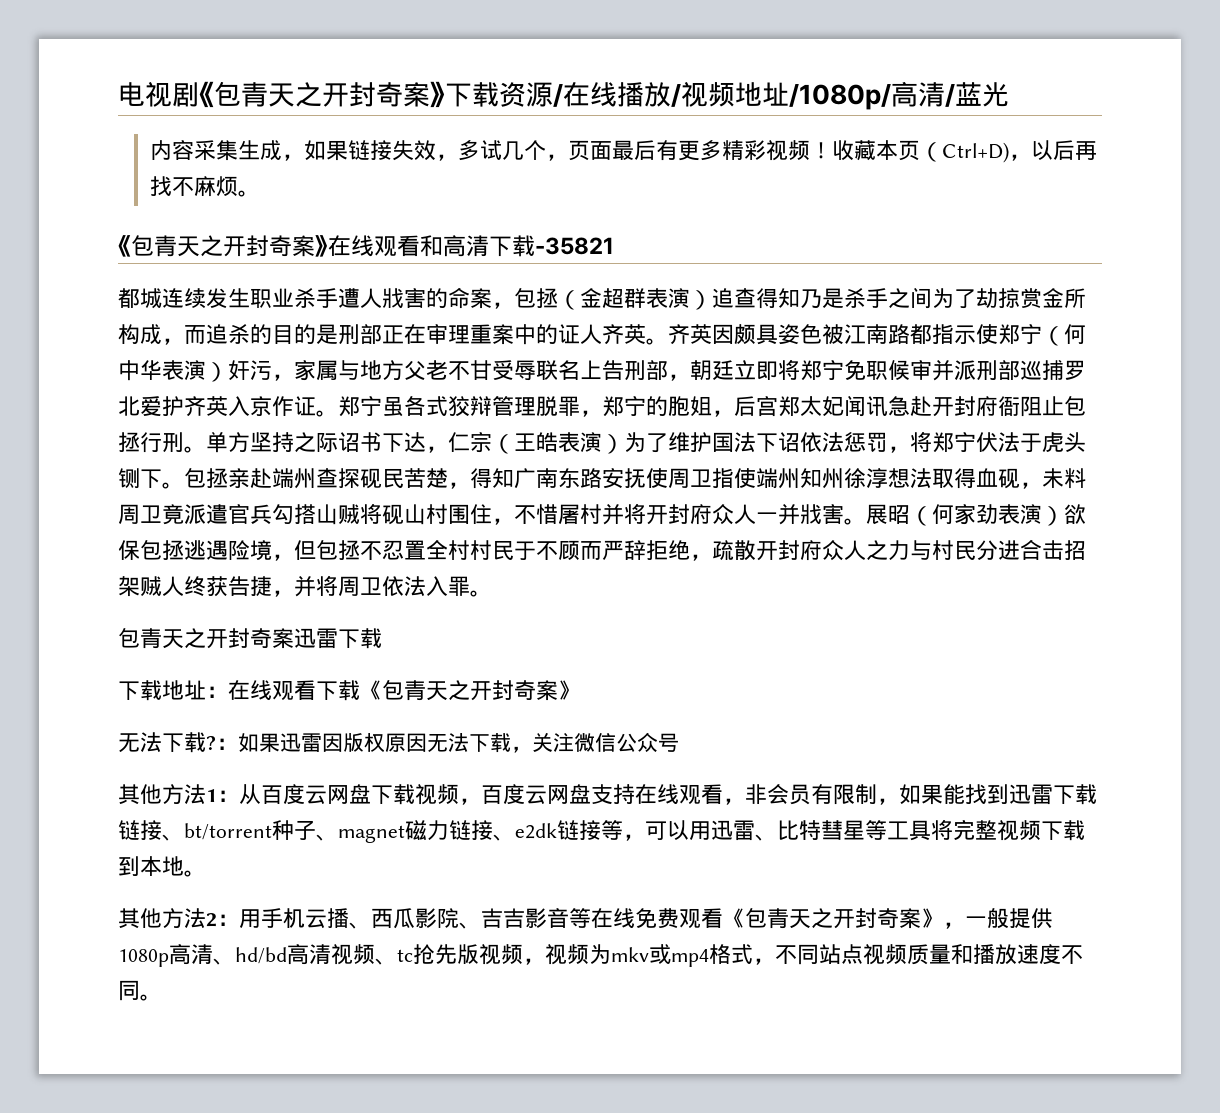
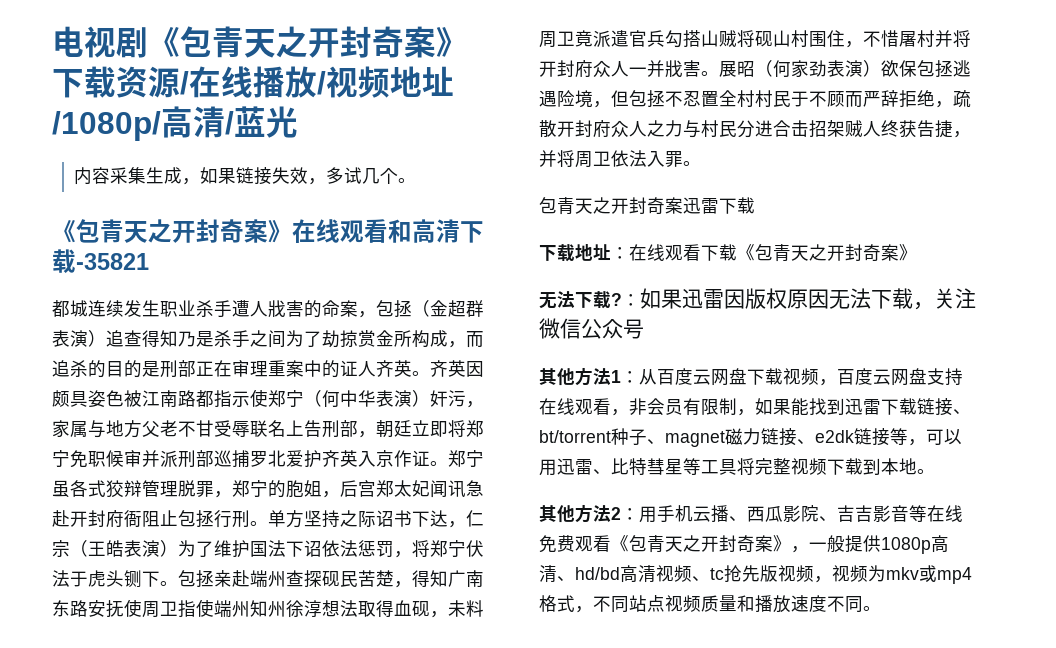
[545,140,1097,163] [149,176,238,197] ，页面最后有更多精彩视频！收藏本页（Ctrl+D)，以后再找不麻烦 -> (398, 175) none

